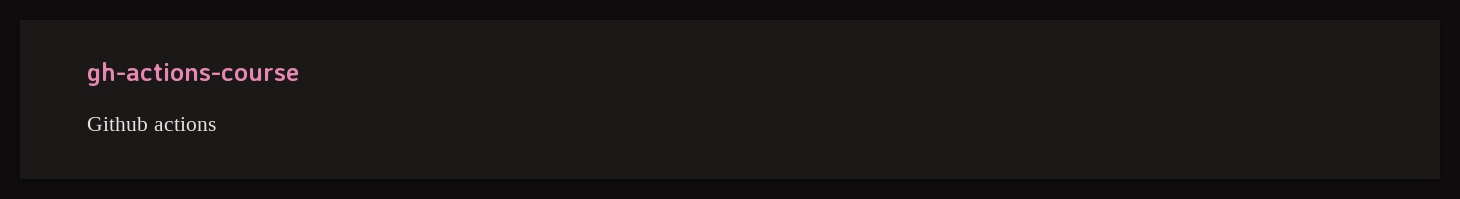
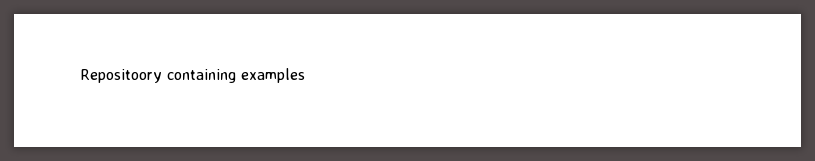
[87,62,299,86] [87,117,216,131] gh-actions-course // Github actions -> [80,68,305,83] Repositoory containing examples

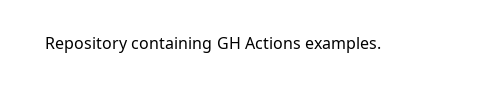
[80,68,305,83] Repositoory containing examples -> [45,37,382,53] Repository containing GH Actions examples.

